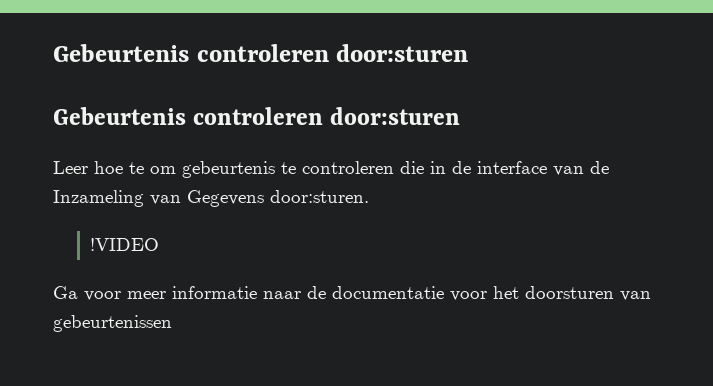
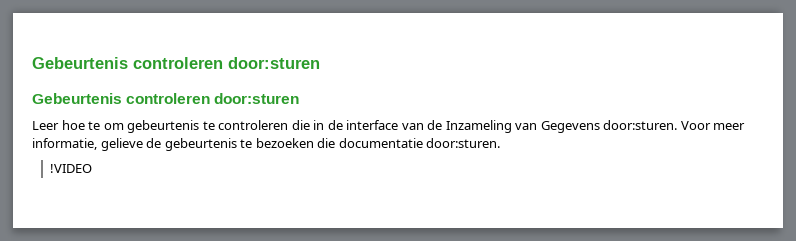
[90,238,160,251] [53,286,651,301] [53,315,172,332] // !VIDEO // Ga voor meer informatie naar de documentatie voor het doorsturen van gebeurtenissen -> [680,121,746,130] [32,138,501,151] [49,164,92,173] Voor meer informatie, gelieve de gebeurtenis te bezoeken die documentatie door:sturen. // !VIDEO

